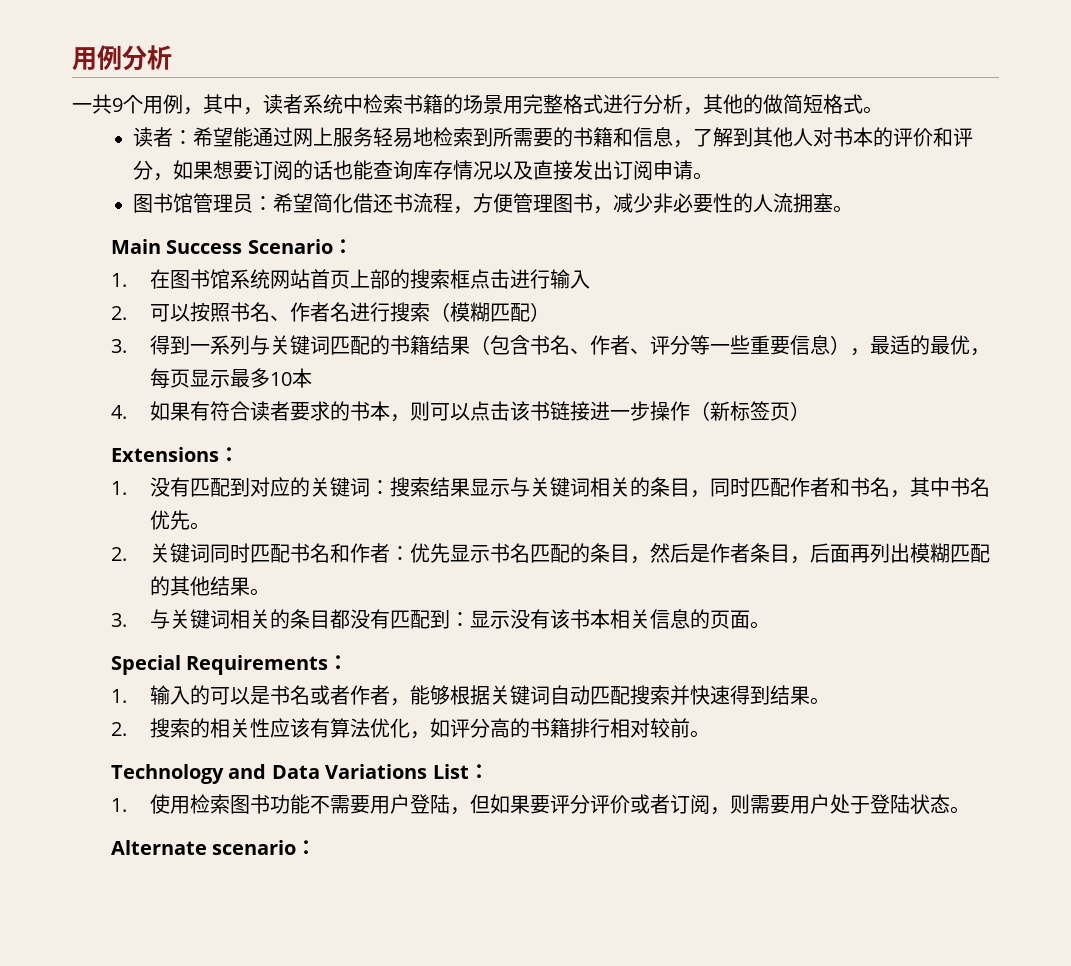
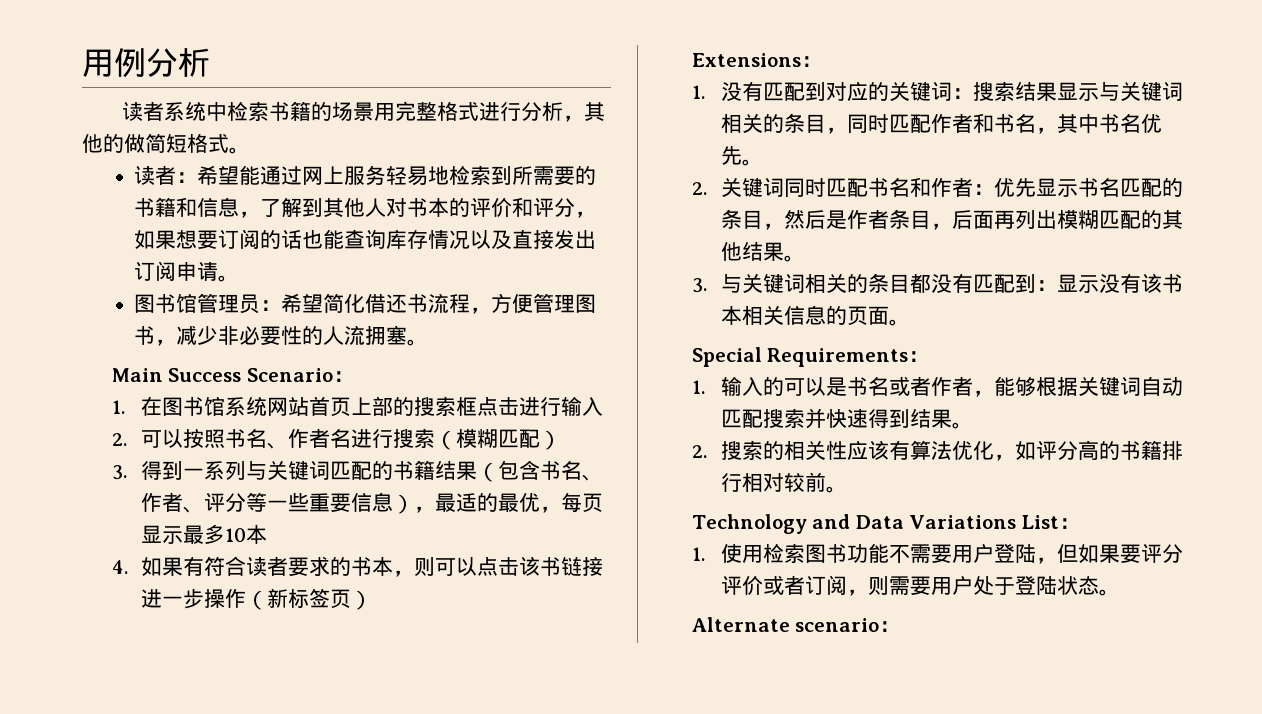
[72,94,263,115] 一共9个用例，其中， -> (210, 62) none

